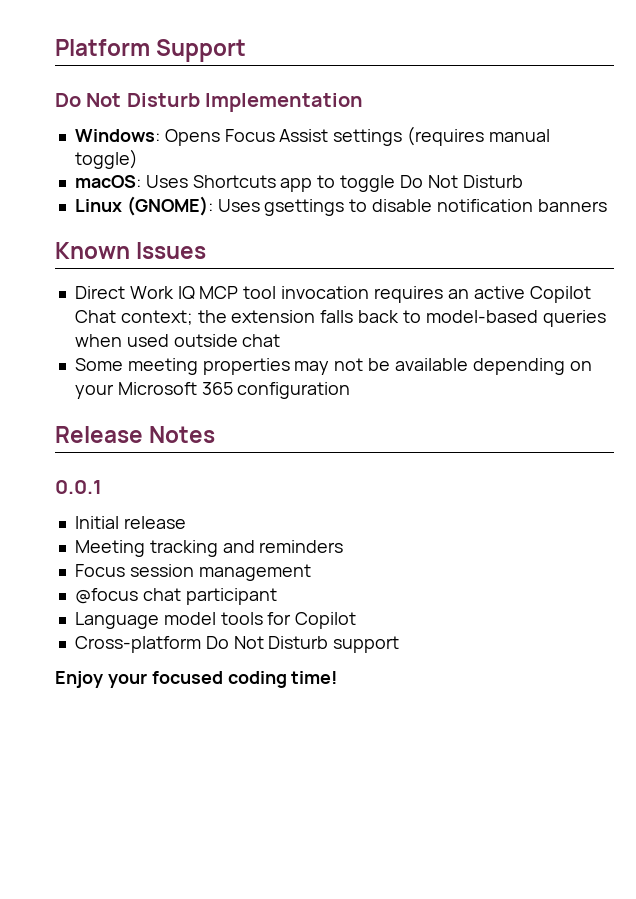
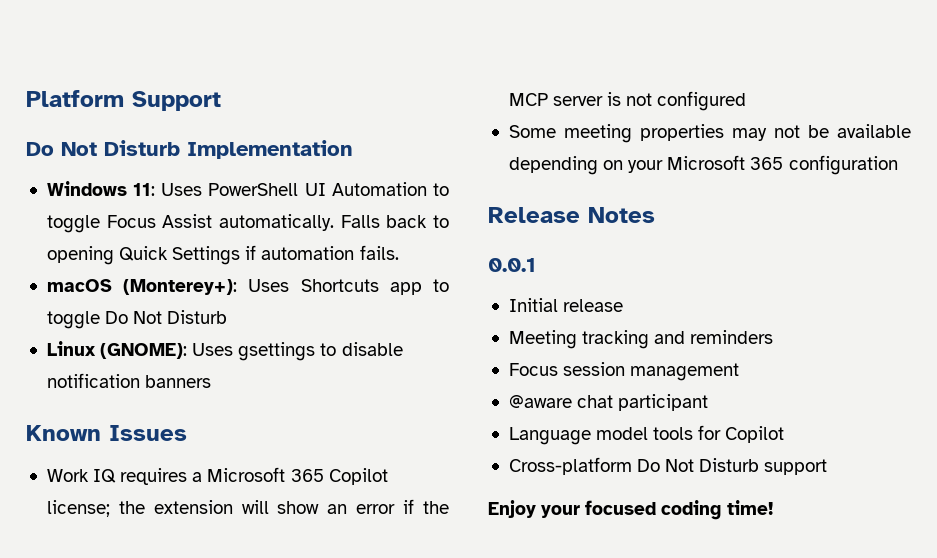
[74,126,550,146] [74,149,138,169] [74,175,141,188] Windows: Opens Focus Assist settings (requires manual toggle) // macOS: -> [46,181,450,196] [46,214,450,233] [46,245,399,265] [46,279,238,295] Windows 11: Uses PowerShell UI Automation to toggle Focus Assist automatically. Falls back to opening Quick Settings if automation fails. // macOS (Monterey+):
[74,286,125,299] Direct -> (187, 433) none
[199,286,591,303] [74,310,606,327] [74,334,281,347] MCP tool invocation requires an active Copilot Chat context; the extension falls back to model-based queries when used outside chat -> [120,467,388,485] [46,499,449,517] [508,91,747,111] requires a Microsoft 365 Copilot license; the extension will show an error if the MCP server is not configured
[74,588,138,604] @focus -> [508,395,572,408] @aware

